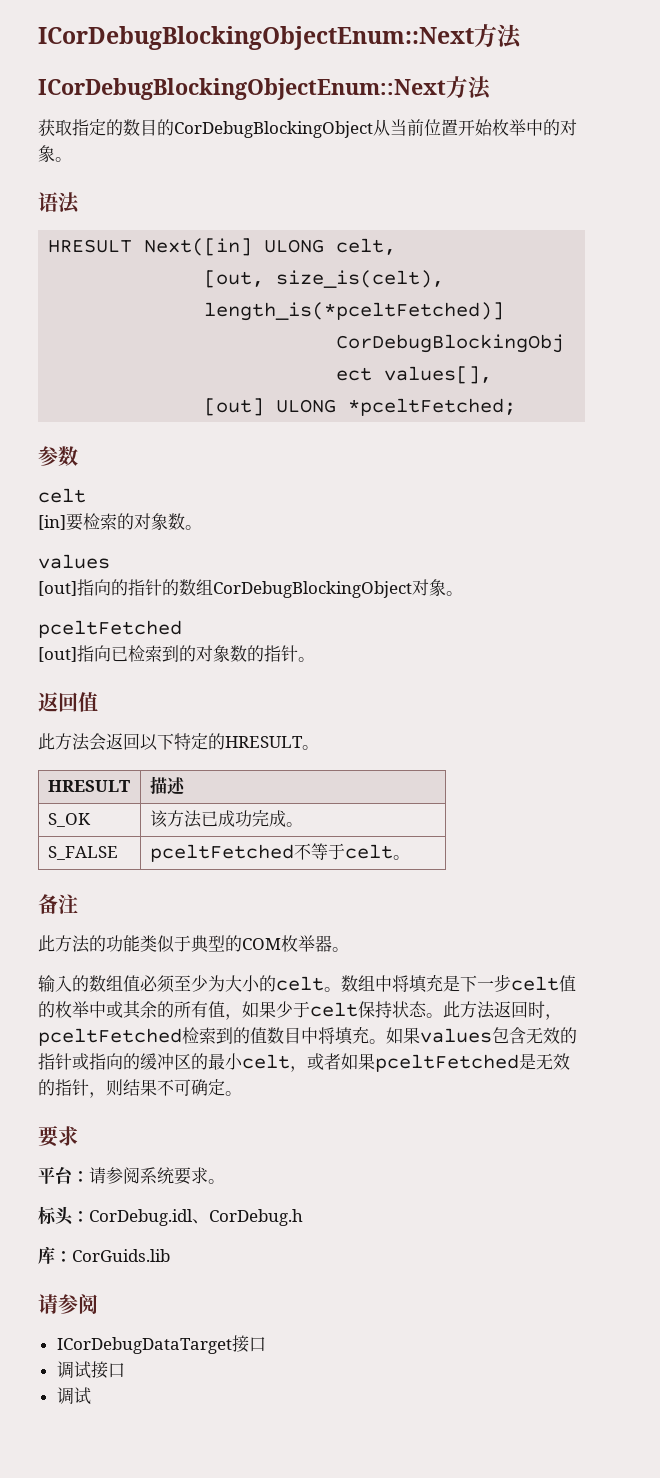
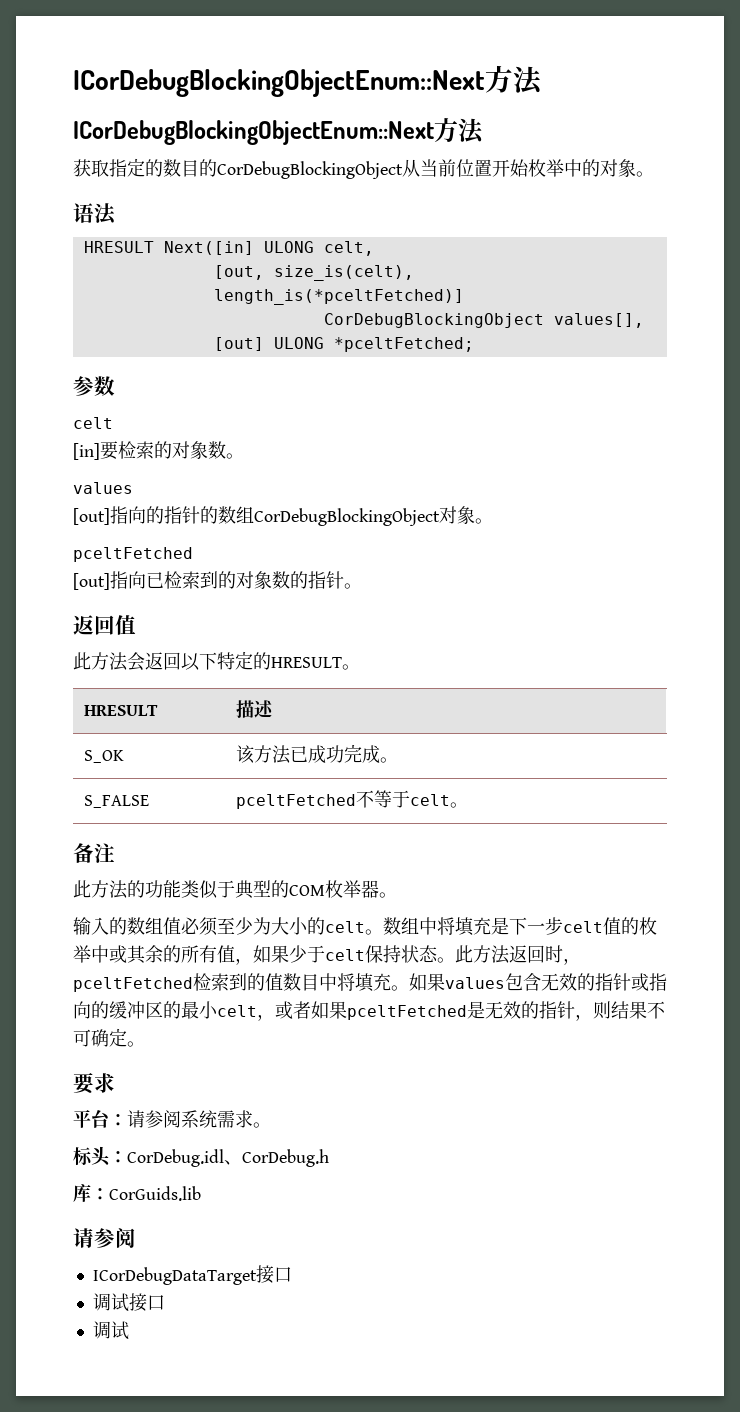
[174,1167,191,1185] 要 -> [217,1110,235,1128] 需

